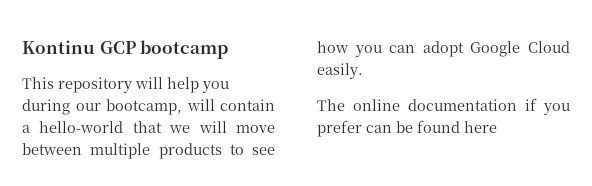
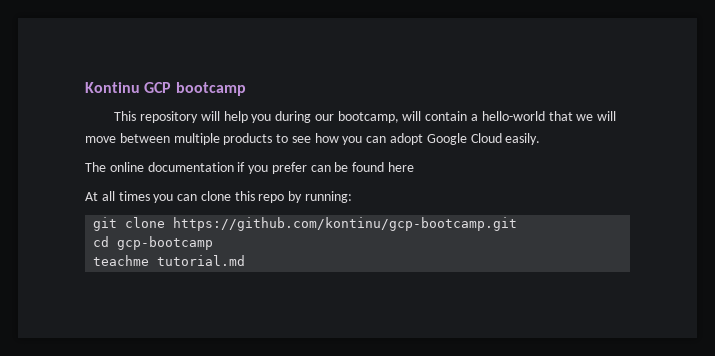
(497, 127) none -> [85,191,353,203] [93,217,518,231] [93,236,214,250] [93,255,246,266] // At all times you can clone this repo by running: // git clone https://github.com/kontinu/gcp-bootcamp.git // cd gcp-bootcamp // teachme tutorial.md

